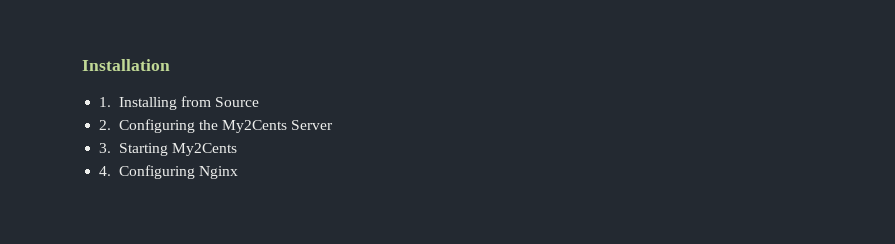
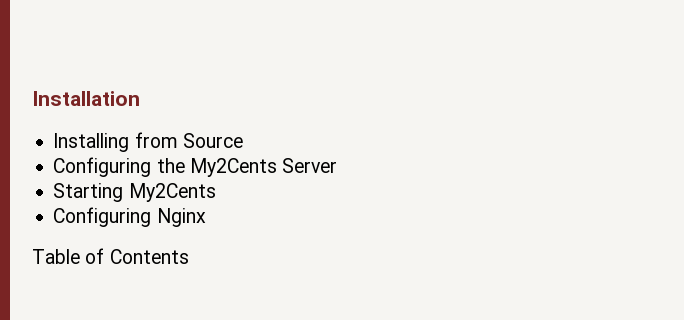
[99,97,112,107] 1. -> (140, 98) none
[99,120,112,130] 2. -> (243, 140) none
[99,143,112,153] 3. -> (338, 165) none
[99,166,112,176] 4. -> (216, 192) none
(238, 172) none -> [32,248,189,264] // Table of Contents

